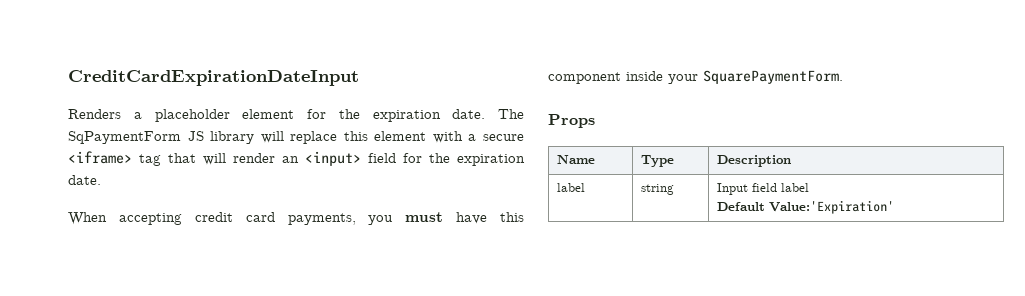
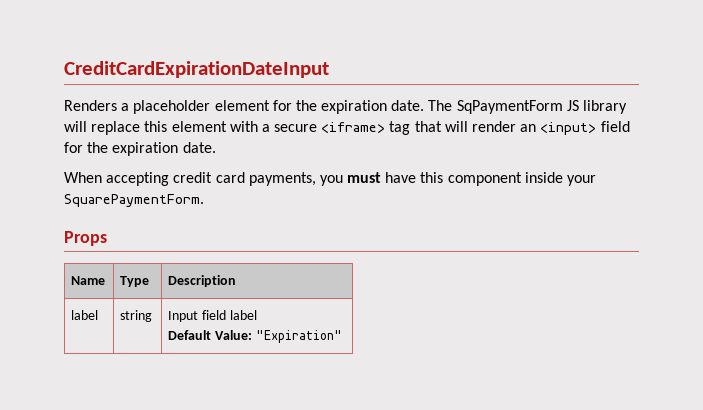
[768,200,894,214] Value:'Expiration' -> [215,330,342,343] Value: "Expiration"

